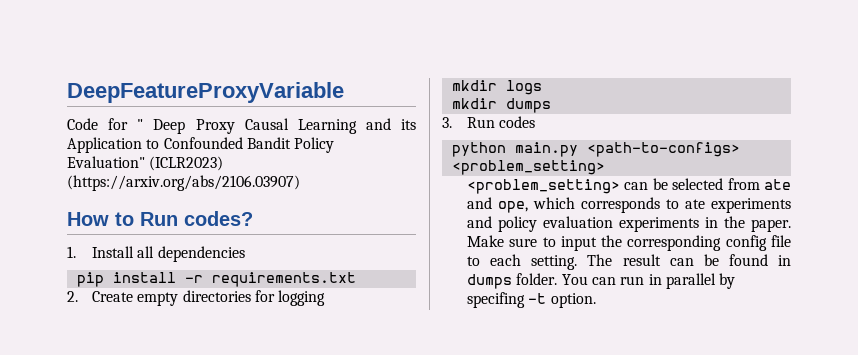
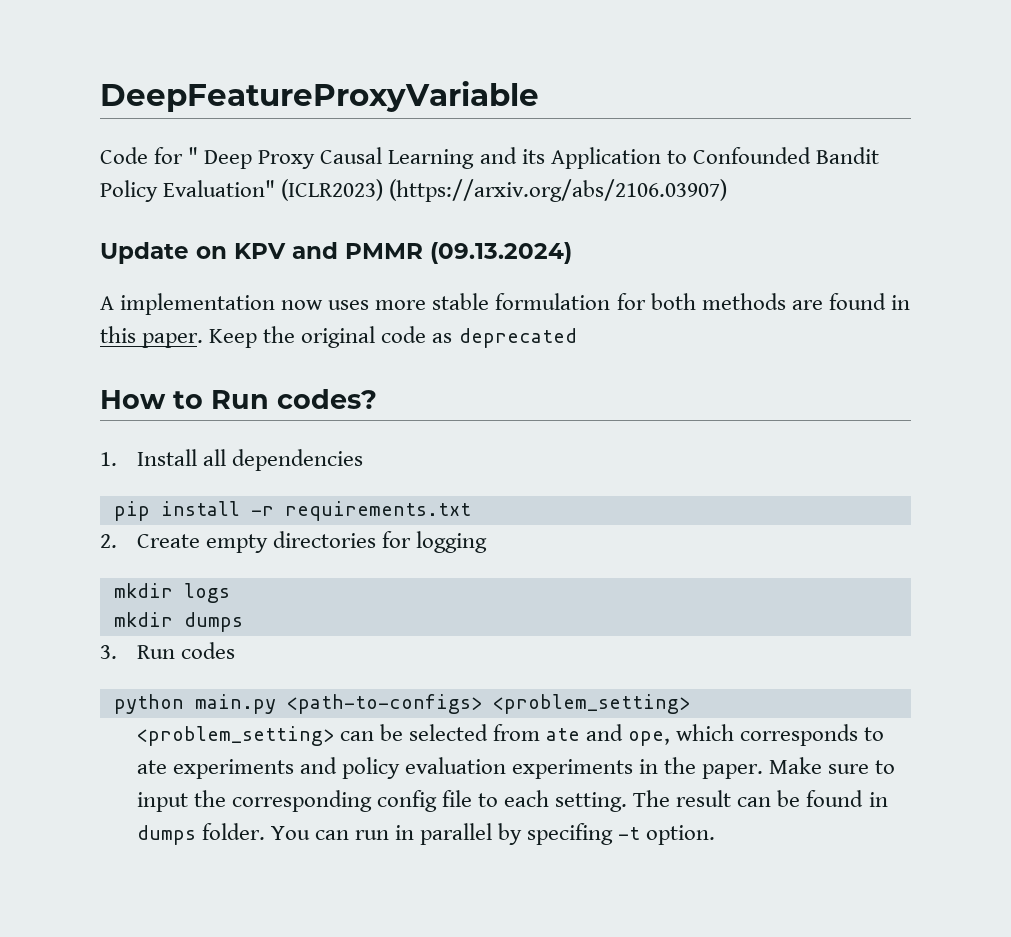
(300, 183) none -> [100,242,572,264] [100,293,910,315] [100,326,577,348] // Update on KPV and PMMR (09.13.2024) // A implementation now uses more stable formulation for both methods are found in this paper. Keep the original code as deprecated

